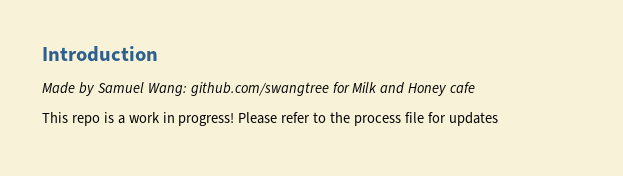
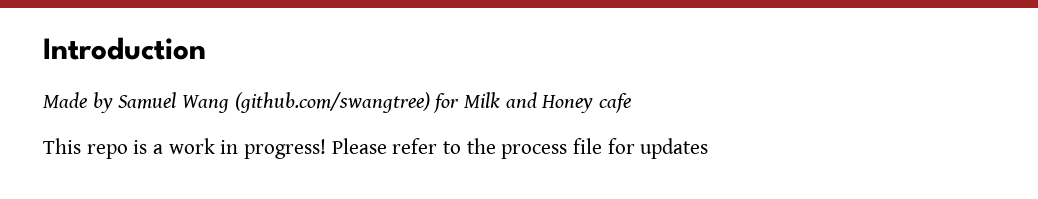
[147,82,329,96] Wang: github.com/swangtree -> [182,92,430,113] Wang (github.com/swangtree)

